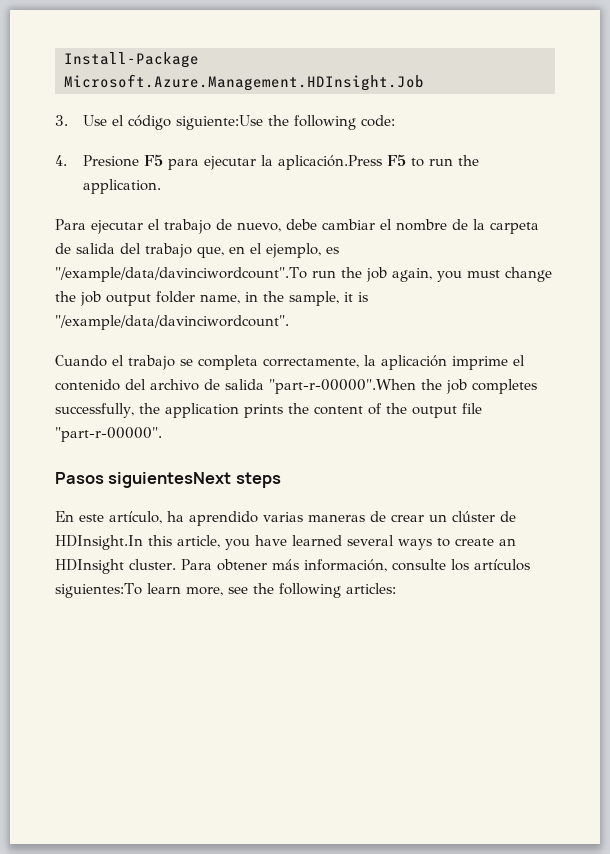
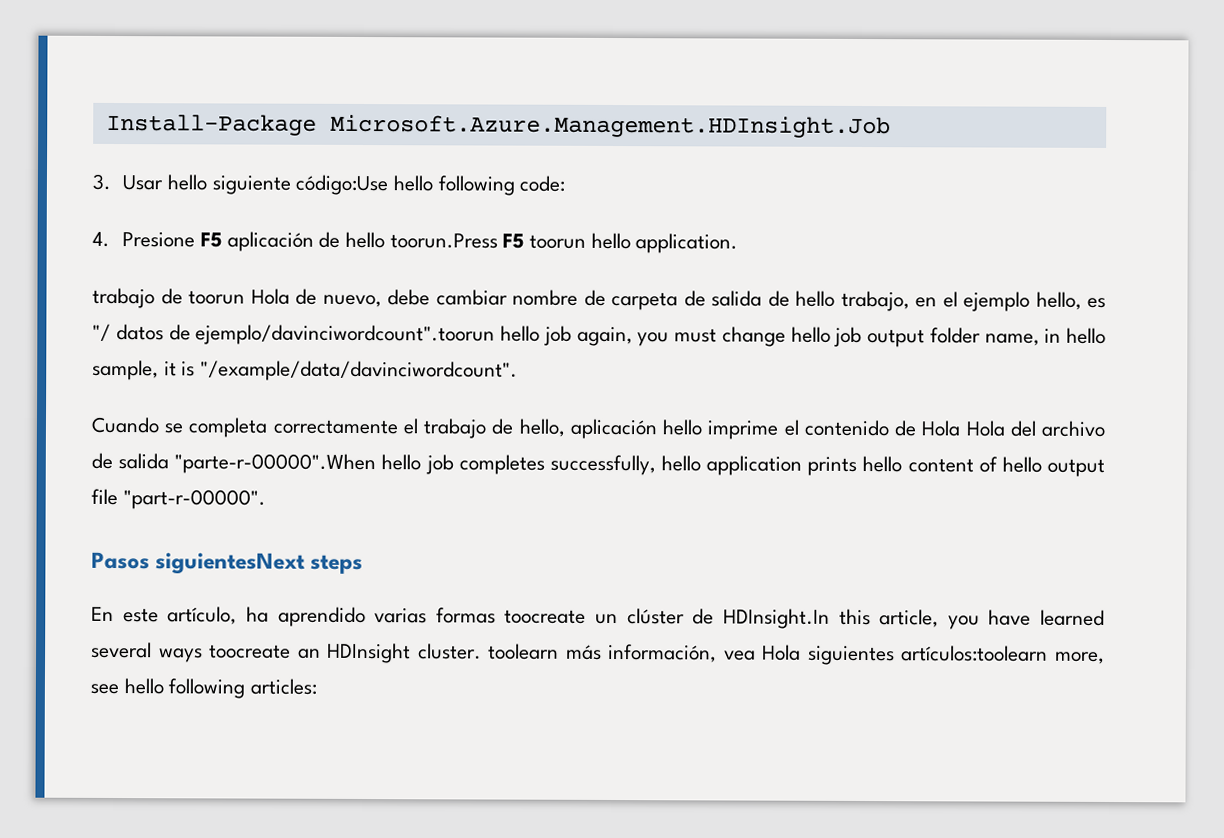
[82,115,289,130] Use el código siguiente:Use the -> [122,174,434,196] Usar hello siguiente código:Use hello
[167,154,479,170] [82,179,161,194] [55,219,211,234] para ejecutar la aplicación.Press F5 to run the application. // Para ejecutar el trabajo -> [226,231,739,254] [92,287,290,309] aplicación de hello toorun.Press F5 toorun hello application. // trabajo de toorun Hola
[380,219,392,230] el -> (508, 297) none
[473,219,485,230] la -> (606, 297) none
[120,243,339,258] [55,267,362,282] del trabajo que, en el ejemplo, es "/example/data/davinciwordcount".To run the -> [767,290,1106,312] [92,323,540,346] de hello trabajo, en el ejemplo hello, es "/ datos de ejemplo/davinciwordcount".toorun hello
[55,291,76,302] the -> [790,326,831,343] hello
[263,291,284,302] the -> [1066,327,1106,344] hello
[112,355,525,370] [55,379,120,391] el trabajo se completa correctamente, la aplicación imprime el contenido -> [164,417,1005,440] se completa correctamente el trabajo de hello, aplicación hello imprime el contenido de Hola Hola
[269,379,442,394] "part-r-00000".When the -> [174,453,422,475] "parte-r-00000".When hello
[138,403,160,414] the -> [661,455,701,472] hello
[287,403,309,414] the -> [862,456,903,473] hello
[385,403,407,414] the -> [1001,456,1042,473] hello
[308,511,424,522] maneras de crear -> [435,607,587,624] formas toocreate
[437,538,494,547] to create -> [209,644,292,659] toocreate
[180,559,530,572] [55,583,181,598] Para obtener más información, consulte los artículos siguientes:To learn -> [488,643,1049,666] toolearn más información, vea Hola siguientes artículos:toolearn
[252,583,274,594] the -> [123,678,164,695] hello

